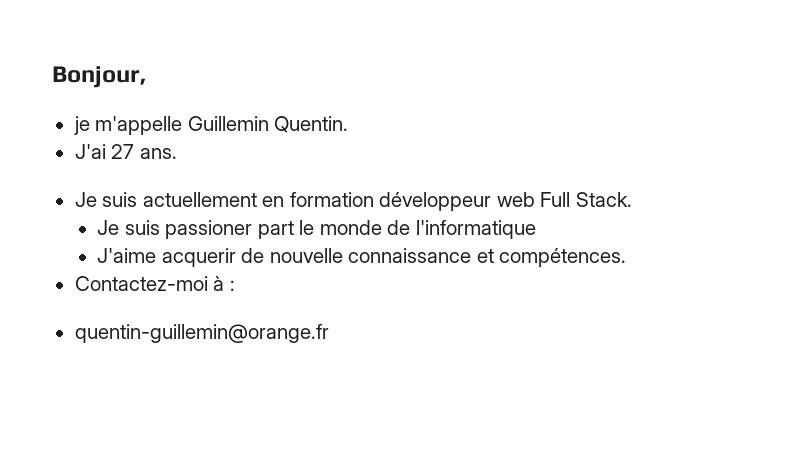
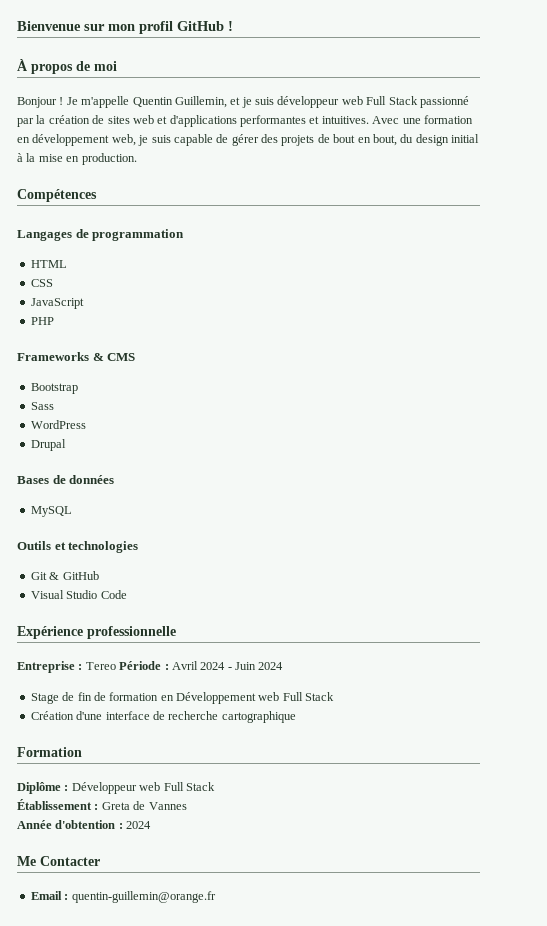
[52,66,146,88] [73,116,349,135] [74,144,177,159] [74,192,632,211] [97,220,537,239] [97,248,627,267] [74,276,235,291] Bonjour, // je m'appelle Guillemin Quentin. // J'ai 27 ans. // Je suis actuellement en formation développeur web Full Stack. // Je suis passioner part le monde de l'informatique // J'aime acquerir de nouvelle connaissance et compétences. // Contactez-moi à : // -> [17,21,233,34] [17,59,117,74] [17,96,469,108] [17,115,473,127] [17,134,479,146] [17,153,137,165] [17,189,97,202] [17,229,185,241] [30,260,67,268] [30,279,53,287] [30,298,84,309] [30,317,54,325] [17,352,136,361] [30,383,78,394] [30,402,54,410] [30,420,86,429] [30,439,66,451] [17,475,115,484] [30,506,72,517] [17,541,139,553] [30,571,99,580] [30,590,127,599] [17,626,176,639] [17,661,284,673] [30,692,335,704] [30,711,296,723] [17,747,82,757] [17,782,215,794] [17,799,187,810] [17,820,152,829] [17,856,100,866] [30,891,69,900] Bienvenue sur mon profil GitHub ! // À propos de moi // Bonjour ! Je m'appelle Quentin Guillemin, et je suis développeur web Full Stack passionné par la création de sites web et d'applications performantes et intuitives. Avec une formation en développement web, je suis capable de gérer des projets de bout en bout, du design initial à la mise en production. // Compétences // Langages de programmation // HTML // CSS // JavaScript // PHP // Frameworks & CMS // Bootstrap // Sass // WordPress // Drupal // Bases de données // MySQL // Outils et technologies // Git & GitHub // Visual Studio Code // Expérience professionnelle // Entreprise : Tereo Période : Avril 2024 - Juin 2024 // Stage de fin de formation en Développement web Full Stack // Création d'une interface de recherche cartographique // Formation // Diplôme : Développeur web Full Stack // Établissement : Greta de Vannes // Année d'obtention : 2024 // Me Contacter // Email :

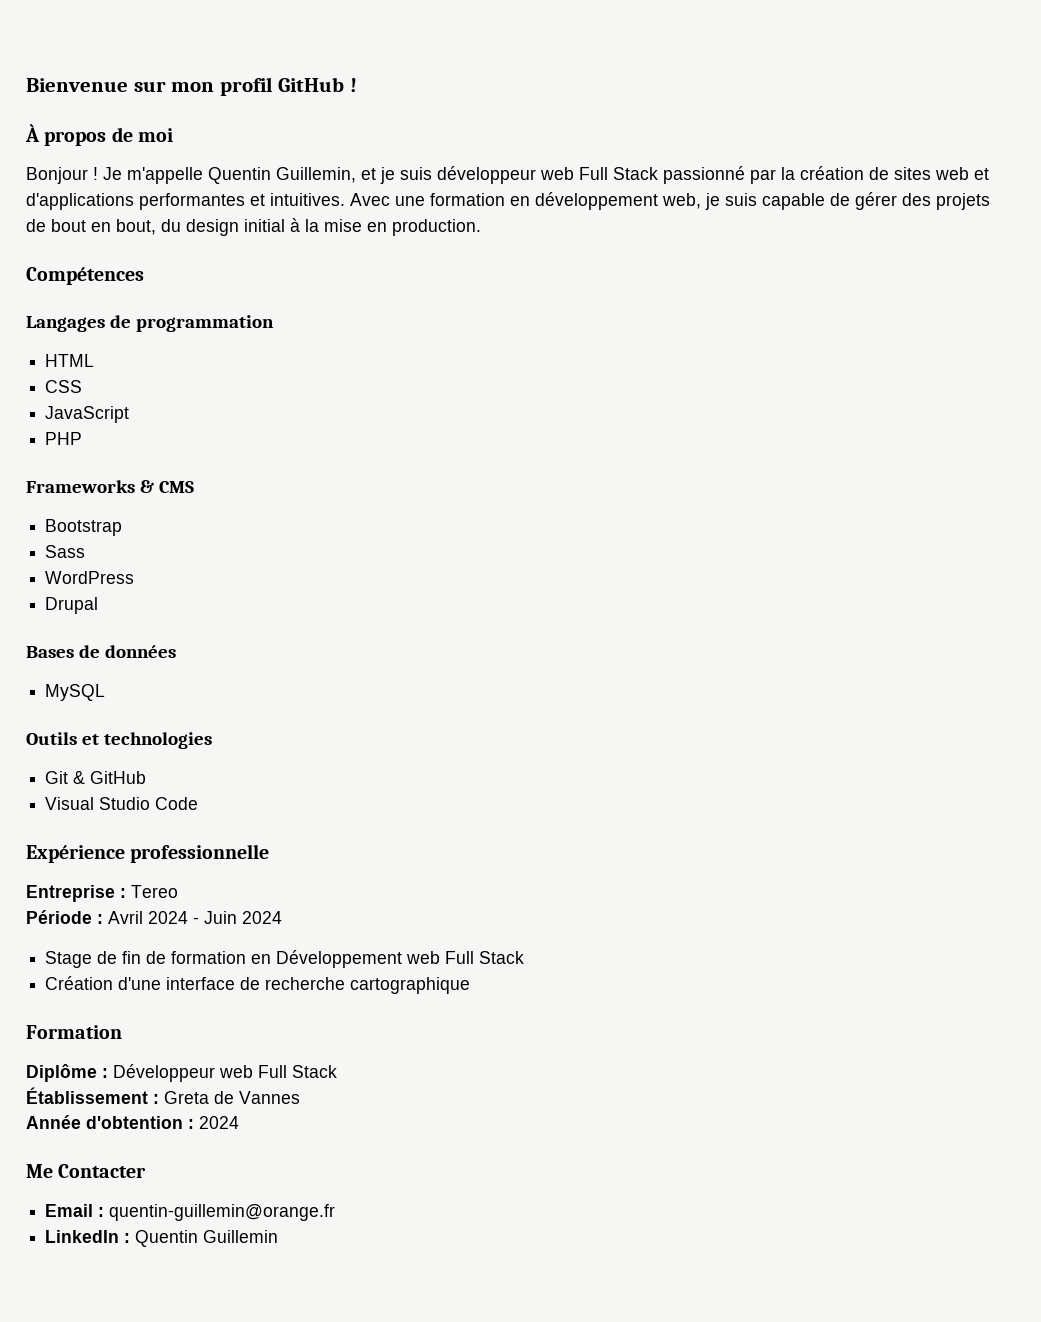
(116, 666) none -> (178, 891) //
(216, 897) none -> [45,1230,279,1247] // LinkedIn : Quentin Guillemin

